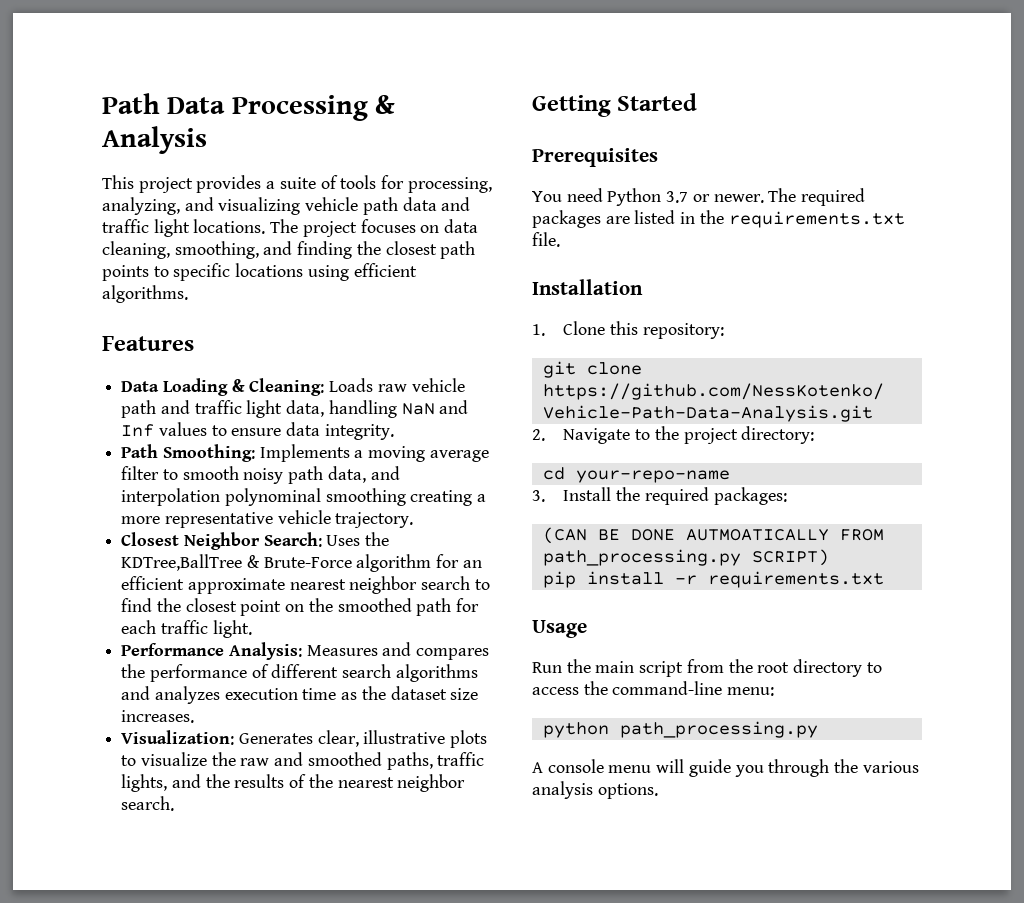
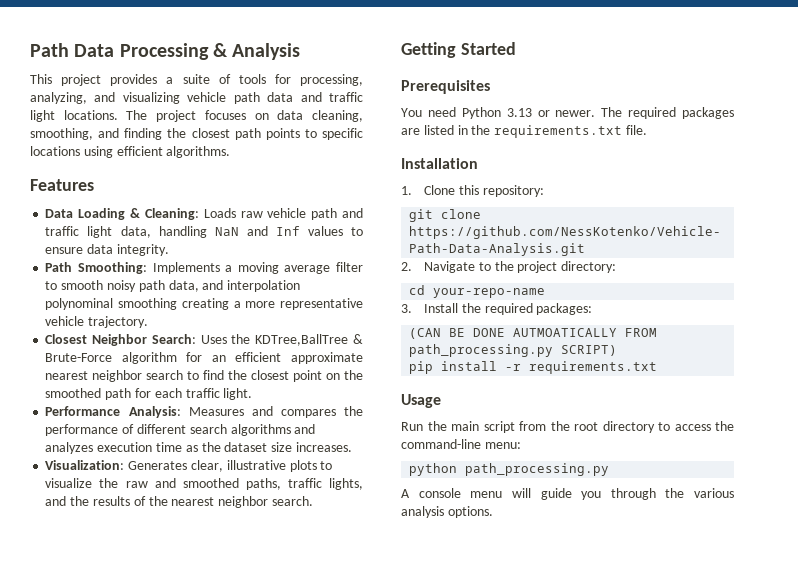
[666,191,689,203] 3.7 -> [506,108,532,117] 3.13

